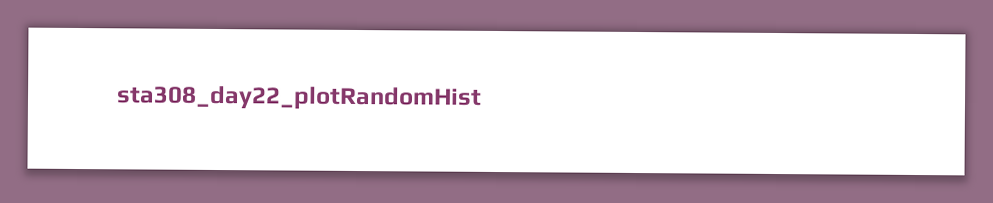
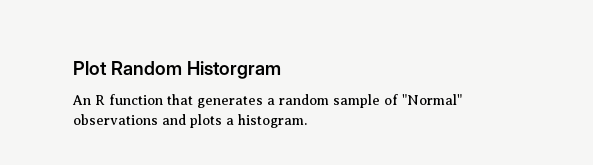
[116,85,482,110] sta308_day22_plotRandomHist -> [73,61,281,79] [72,94,462,108] [73,114,307,128] Plot Random Historgram // An R function that generates a random sample of "Normal" observations and plots a histogram.

